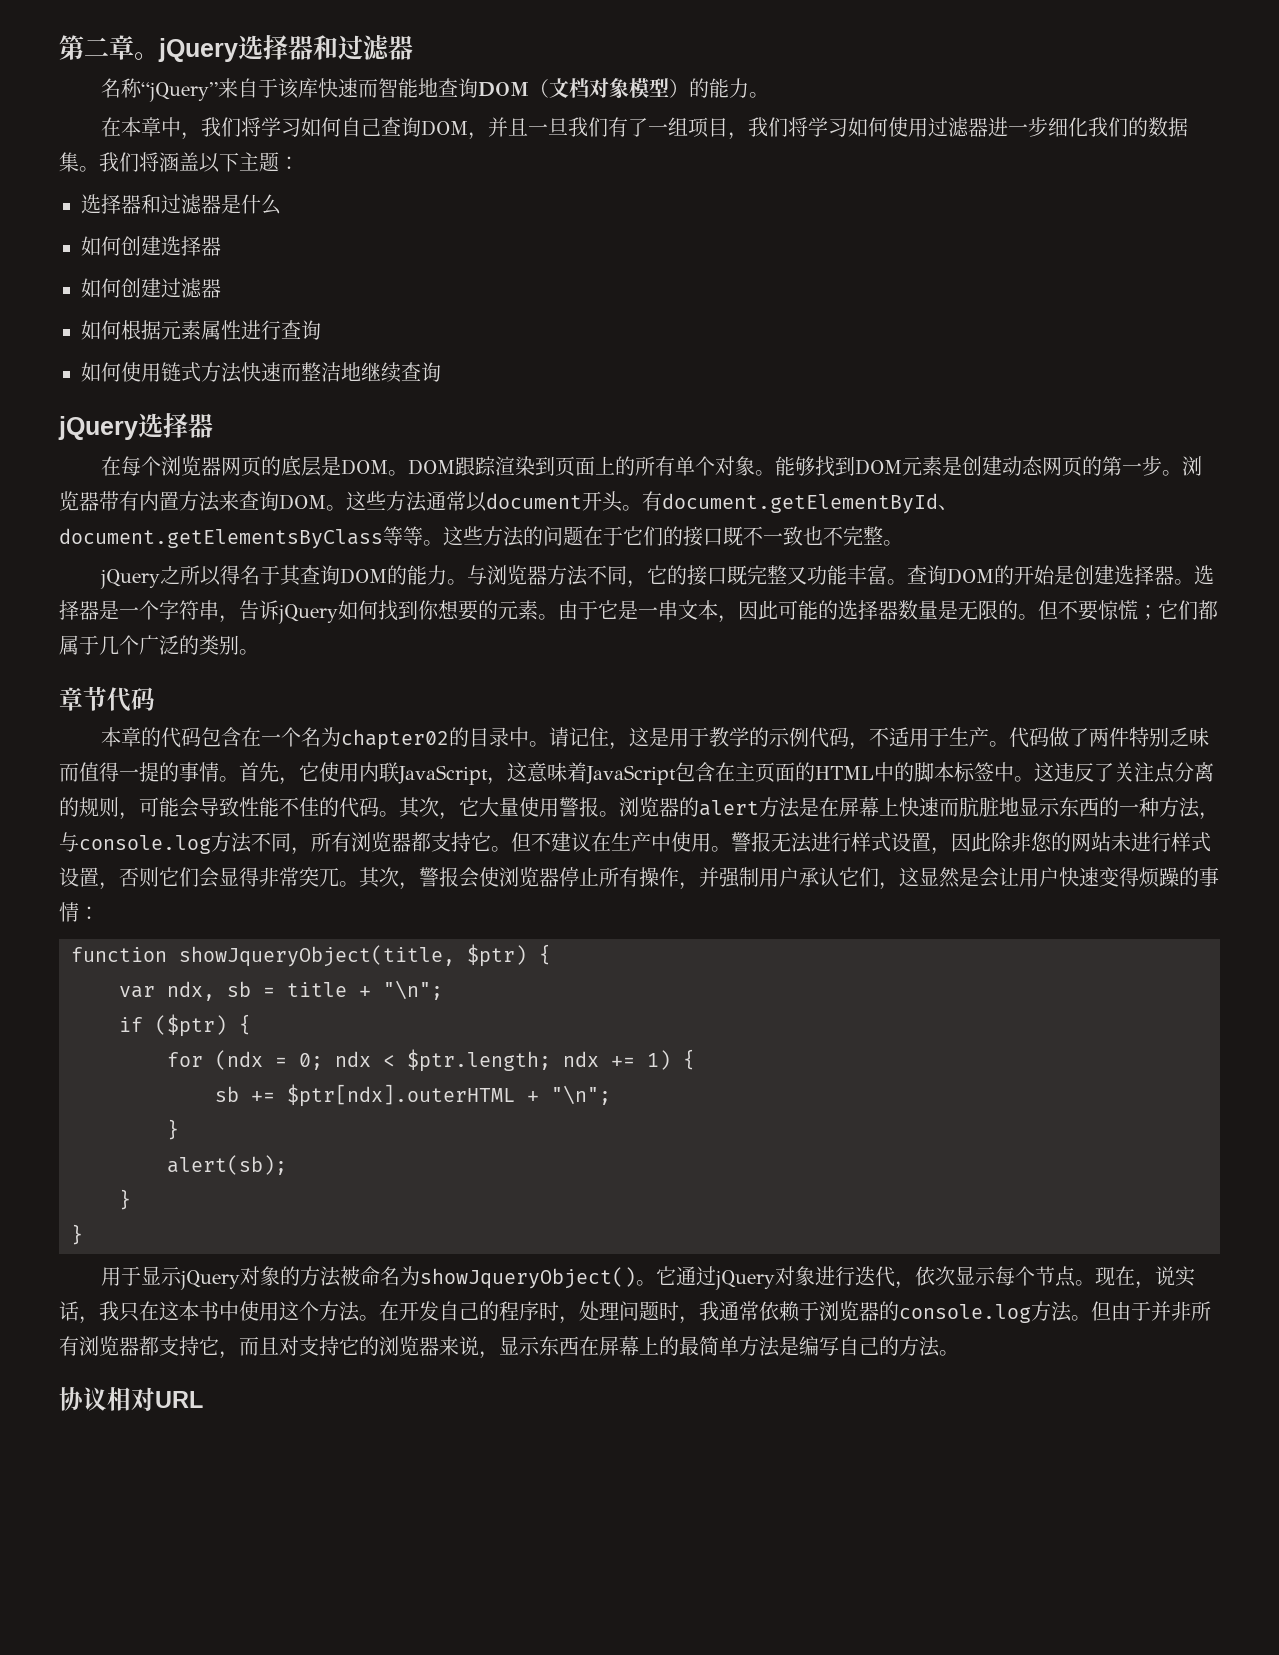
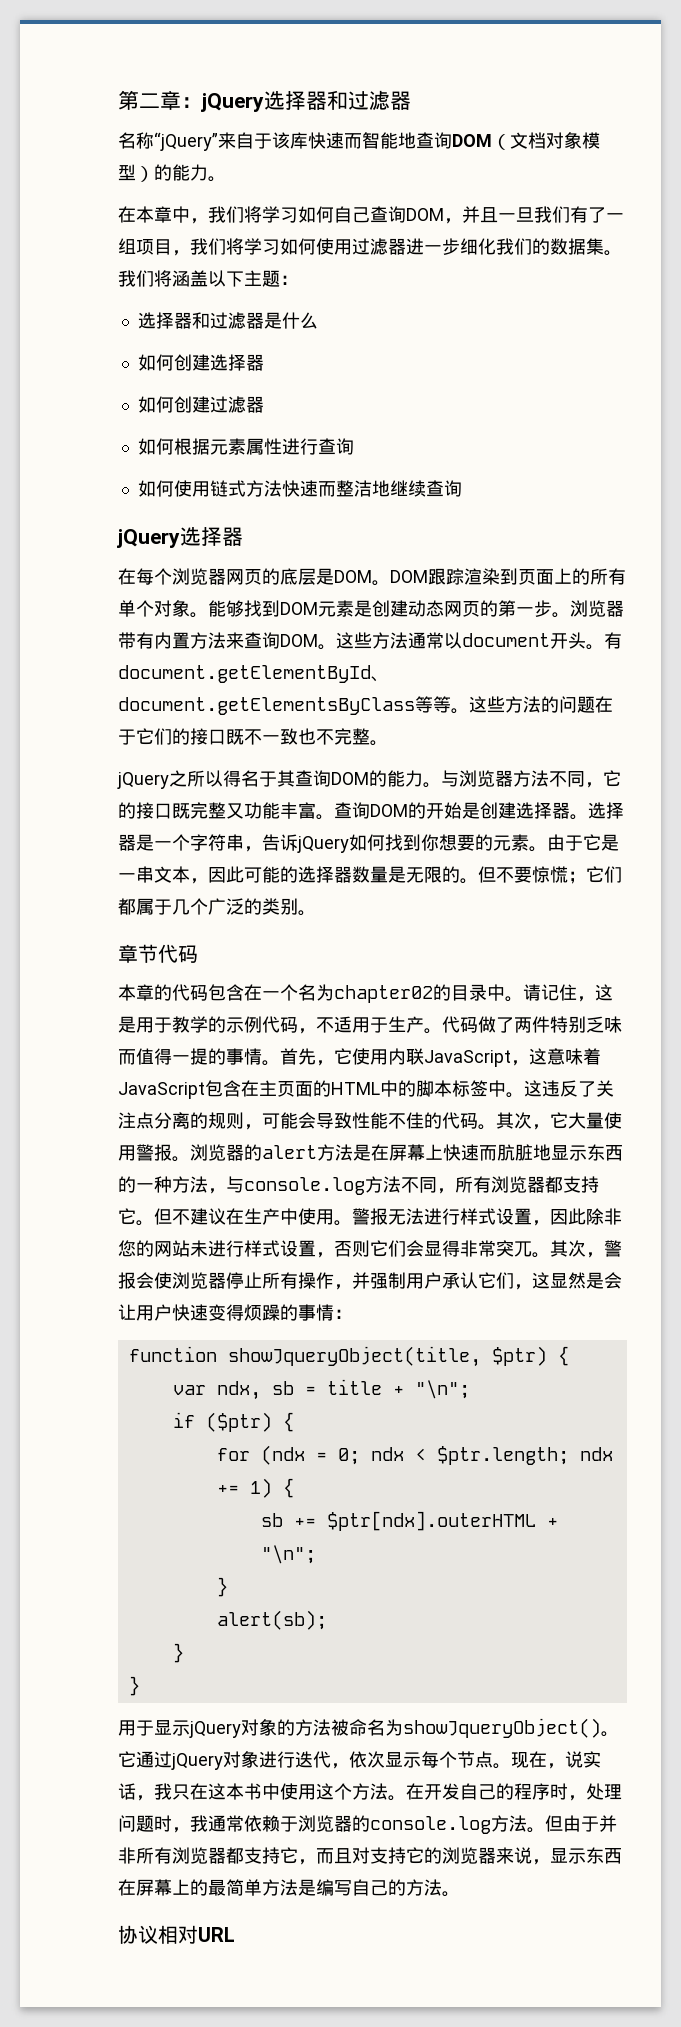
[134,52,159,60] 。 -> [181,97,202,108] ：

